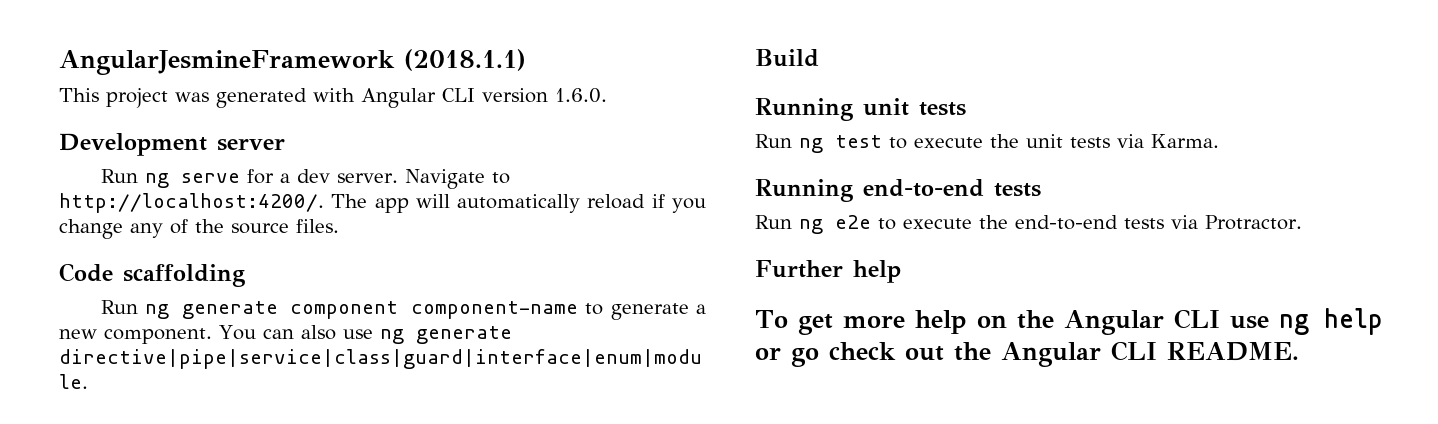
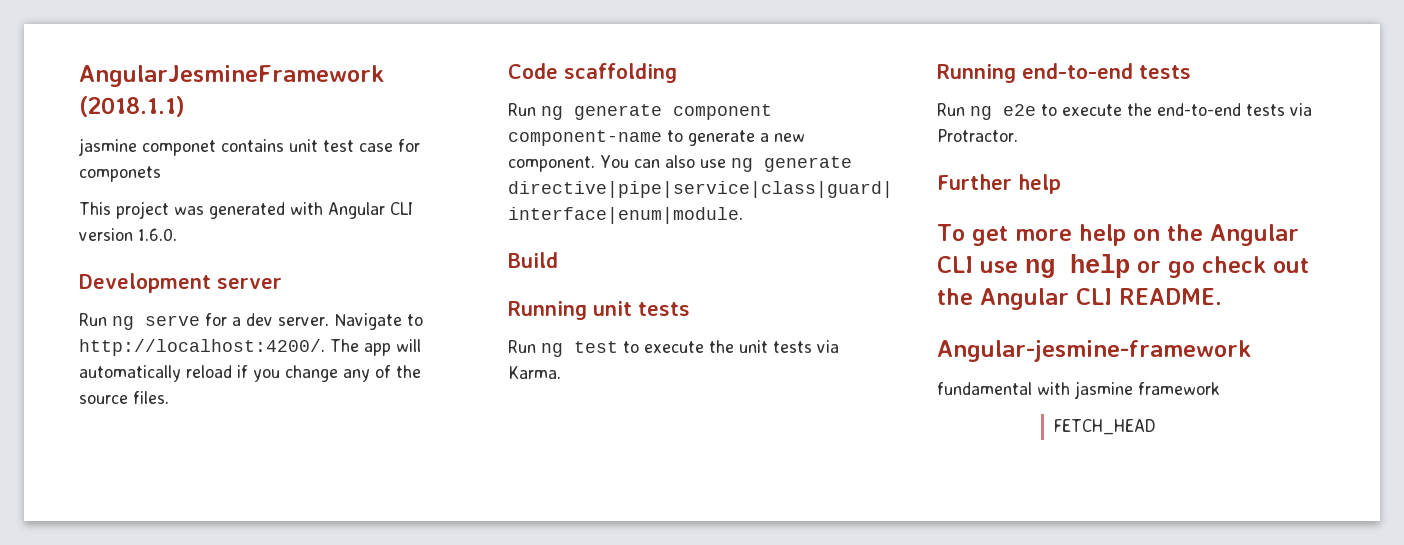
(526, 60) none -> [78,138,420,156] [79,166,161,182] // jasmine componet contains unit test case for componets
(1299, 351) none -> [937,340,1251,362] [937,381,1220,399] [1053,419,1157,435] // Angular-jesmine-framework // fundamental with jasmine framework // FETCH_HEAD

